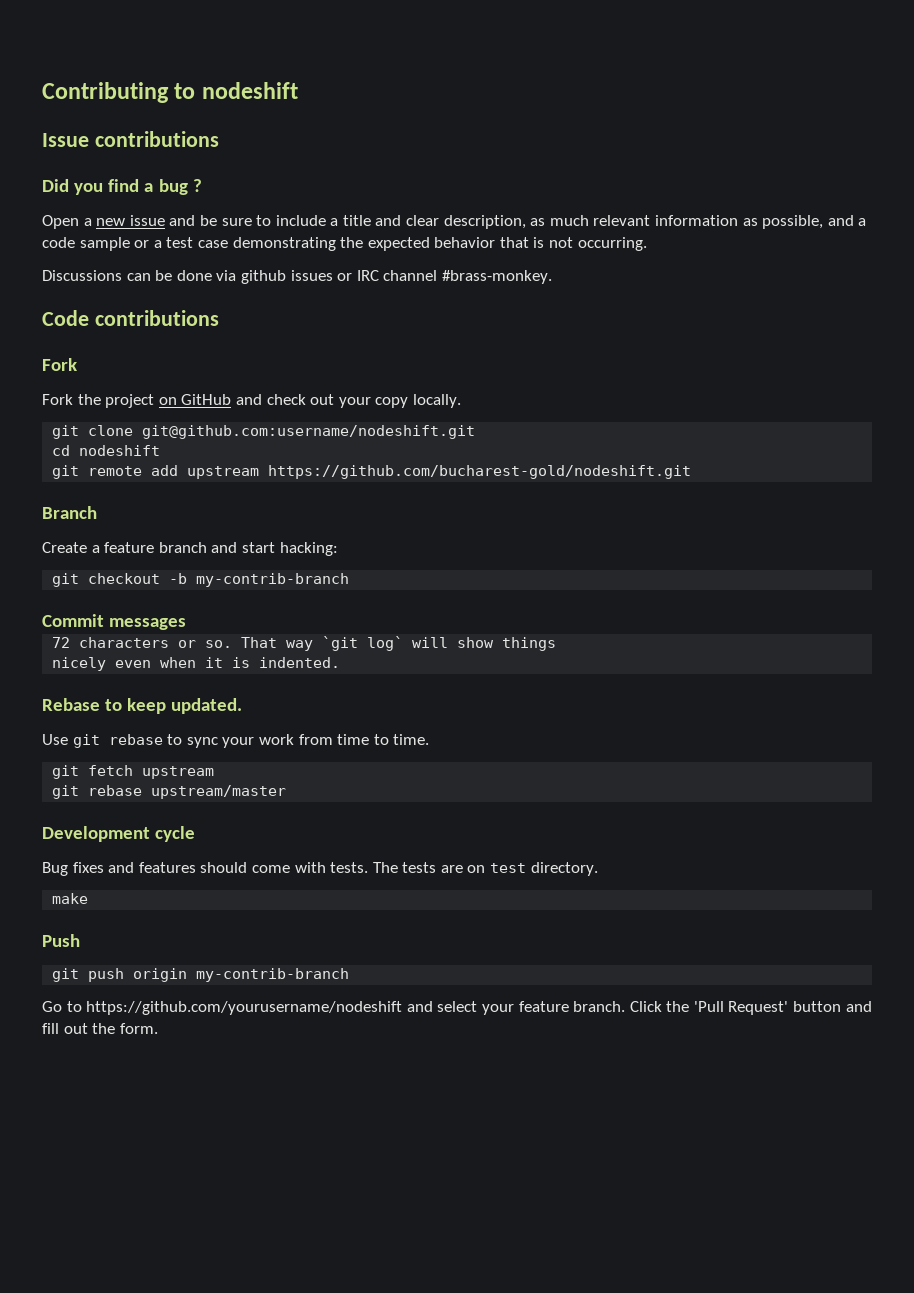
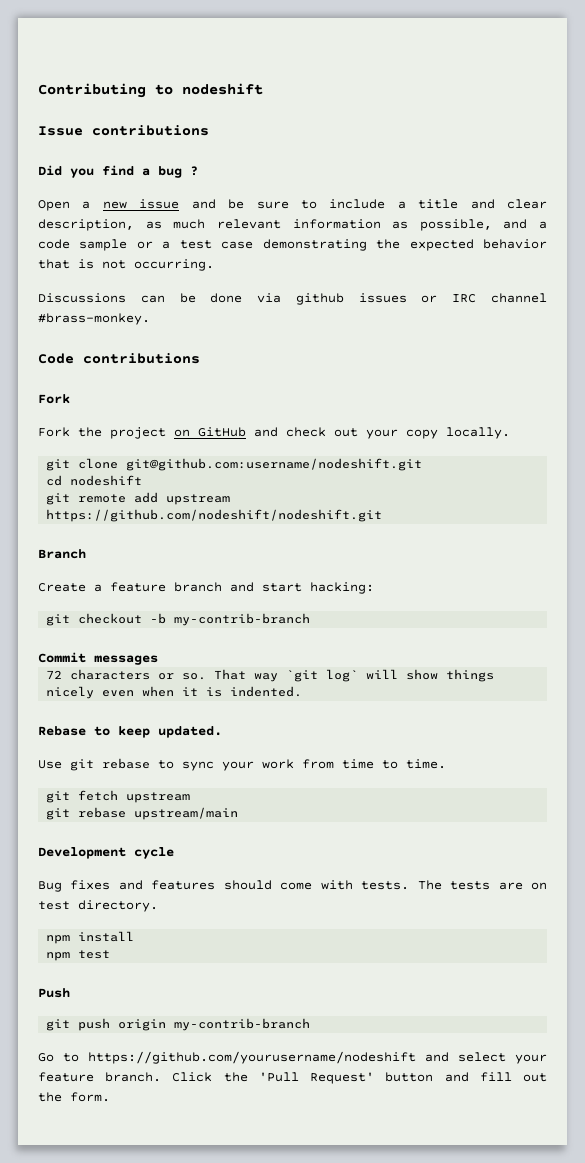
[268,465,692,479] https://github.com/bucharest-gold/nodeshift.git -> [46,509,383,522] https://github.com/nodeshift/nodeshift.git
[151,785,287,799] upstream/master -> [134,807,239,820] upstream/main
[52,893,89,904] make -> [46,931,135,944] [46,950,111,961] npm install // npm test

